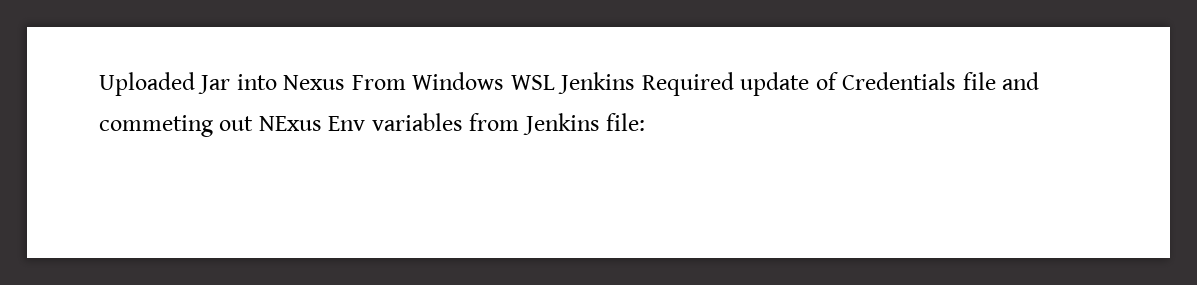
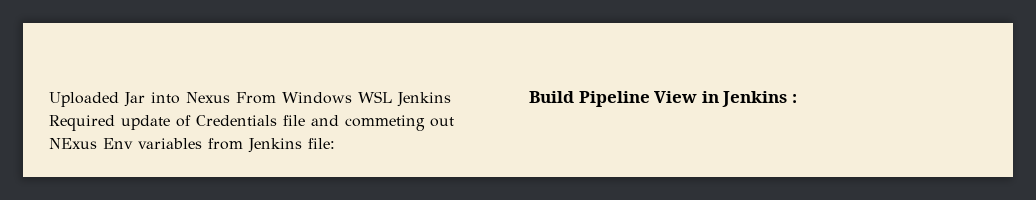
(646, 122) none -> [529,91,797,107] // Build Pipeline View in Jenkins :

